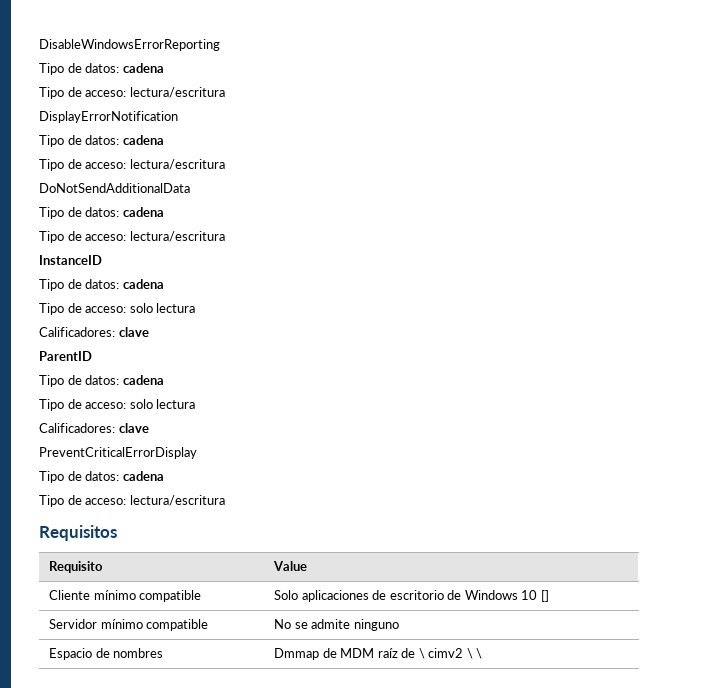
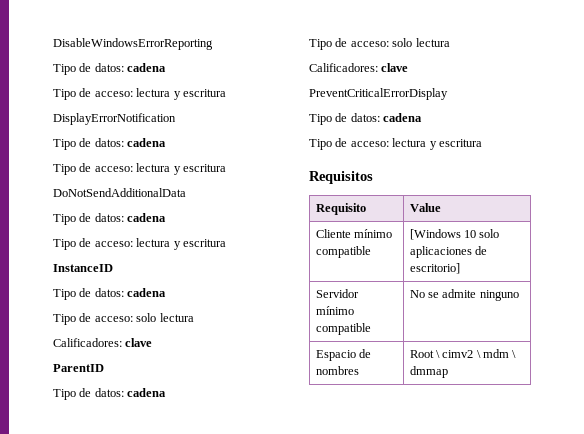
[129,87,225,98] lectura/escritura -> [136,88,226,100] lectura y escritura
[129,159,225,170] lectura/escritura -> [136,163,226,175] lectura y escritura
[129,231,225,242] lectura/escritura -> [136,238,226,250] lectura y escritura
[129,495,225,506] lectura/escritura -> [392,138,482,150] lectura y escritura
[274,590,549,602] Solo aplicaciones de escritorio de Windows 10 [] -> [409,229,500,240] [409,246,487,258] [409,263,460,274] [Windows 10 solo aplicaciones de escritorio]
[274,648,483,660] Dmmap de MDM raíz de \ cimv2 \ \ -> [409,349,517,358] [409,366,448,378] Root \ cimv2 \ mdm \ dmmap

